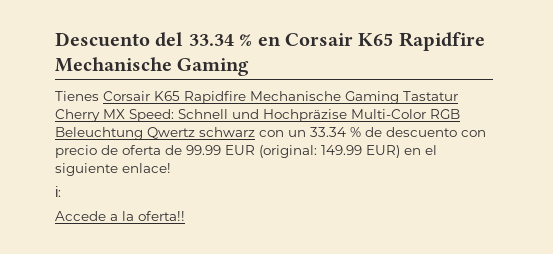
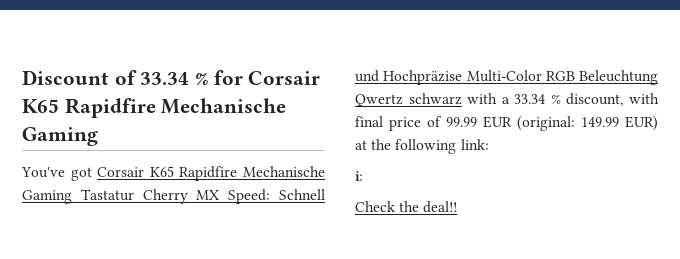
[55,32,281,47] Descuento del 33.34 % en -> [22,70,243,85] Discount of 33.34 % for
[55,91,99,101] Tienes -> [21,167,92,181] You've got
[259,127,486,137] [55,145,182,158] con un 33.34 % de descuento con precio de oferta de -> [467,93,659,106] [355,116,442,131] with a 33.34 % discount, with final price of
[404,145,437,155] [55,163,171,176] [55,186,61,197] [55,211,185,221] en el siguiente enlace! // ℹ: // Accede a la oferta!! -> [355,139,489,154] [355,171,363,181] [355,201,458,213] at the following link: // ℹ: // Check the deal!!

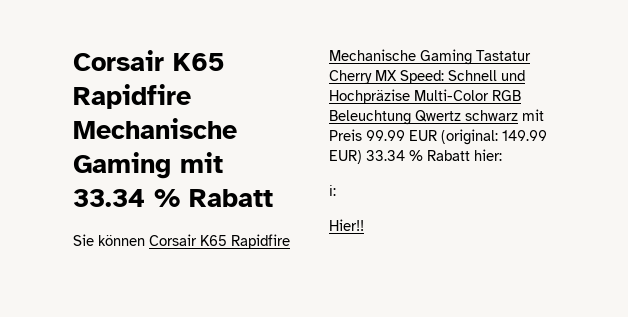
[22,70,321,85] [22,98,287,118] [22,127,98,146] [21,167,92,181] Discount of 33.34 % for Corsair K65 Rapidfire Mechanische Gaming // You've got -> [73,50,225,71] [73,84,191,109] [73,118,237,139] [73,152,223,179] [73,189,273,207] [73,234,145,246] Corsair K65 Rapidfire Mechanische Gaming mit 33.34 % Rabatt // Sie können
[467,93,659,106] [355,116,442,131] with a 33.34 % discount, with final price of -> [522,109,544,121] [329,129,362,141] mit Preis
[355,139,489,154] [355,171,363,181] [355,201,458,213] at the following link: // ℹ: // Check the deal!! -> [366,149,502,161] [329,185,336,196] [329,219,364,231] 33.34 % Rabatt hier: // ℹ: // Hier!!

